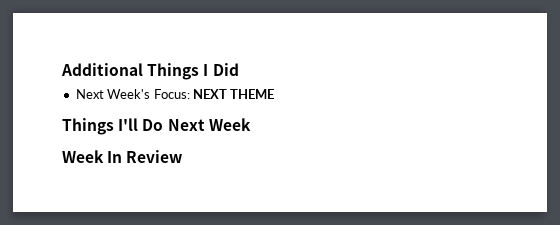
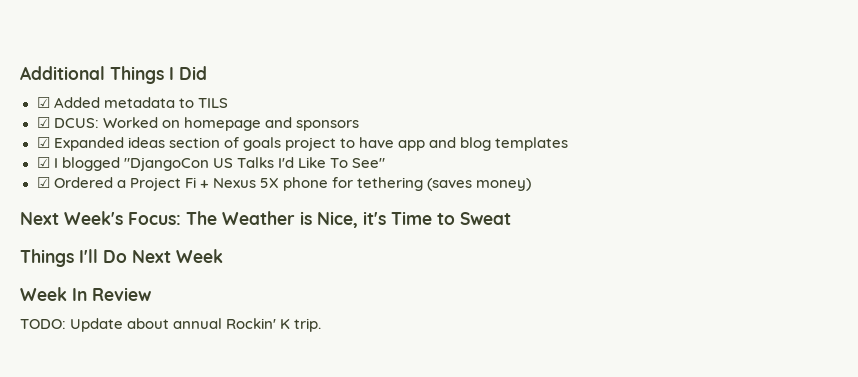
[75,89,275,99] Next Week's Focus: NEXT THEME -> [36,97,228,108] [36,117,359,131] [36,137,569,151] [36,157,385,171] [36,177,532,191] [20,211,511,228] ☑ Added metadata to TILS // ☑ DCUS: Worked on homepage and sponsors // ☑ Expanded ideas section of goals project to have app and blog templates // ☑ I blogged "DjangoCon US Talks I'd Like To See" // ☑ Ordered a Project Fi + Nexus 5X phone for tethering (saves money) // Next Week's Focus: The Weather is Nice, it's Time to Sweat
(183, 156) none -> [20,318,322,332] // TODO: Update about annual Rockin' K trip.

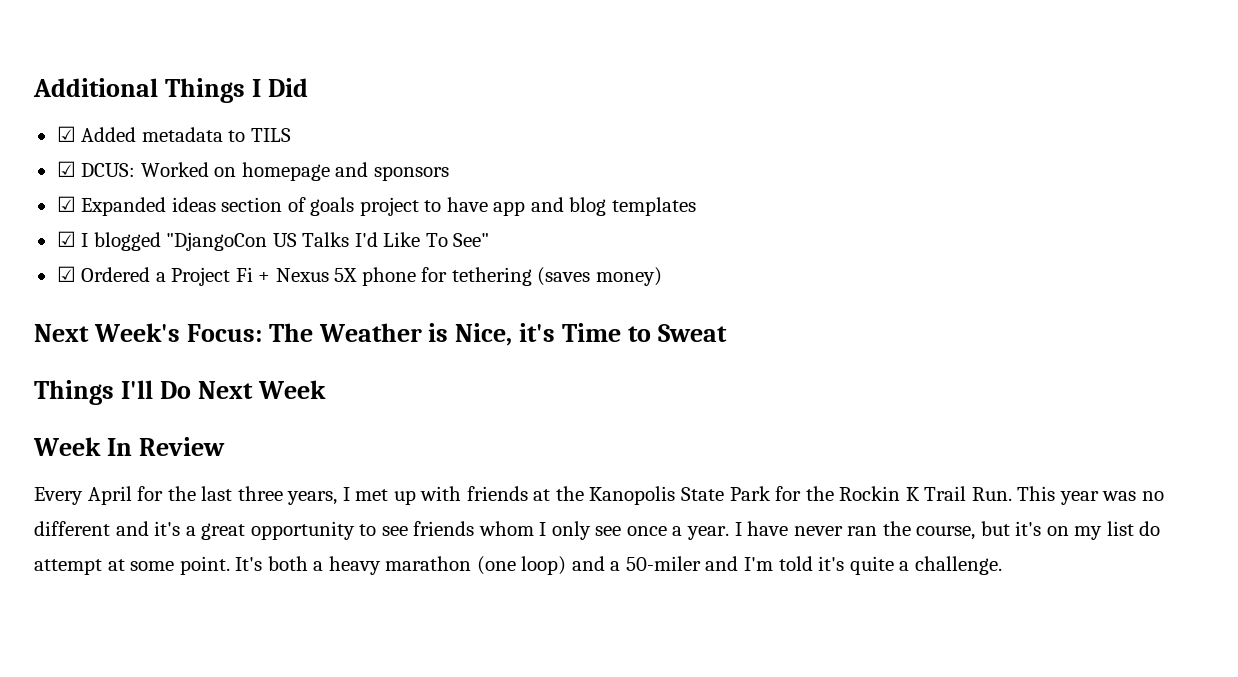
[20,318,322,332] TODO: Update about annual Rockin' K trip. -> [34,486,1164,505] [34,521,1161,540] [34,556,1002,575] Every April for the last three years, I met up with friends at the Kanopolis State Park for the Rockin K Trail Run. This year was no different and it's a great opportunity to see friends whom I only see once a year. I have never ran the course, but it's on my list do attempt at some point. It's both a heavy marathon (one loop) and a 50-miler and I'm told it's quite a challenge.

